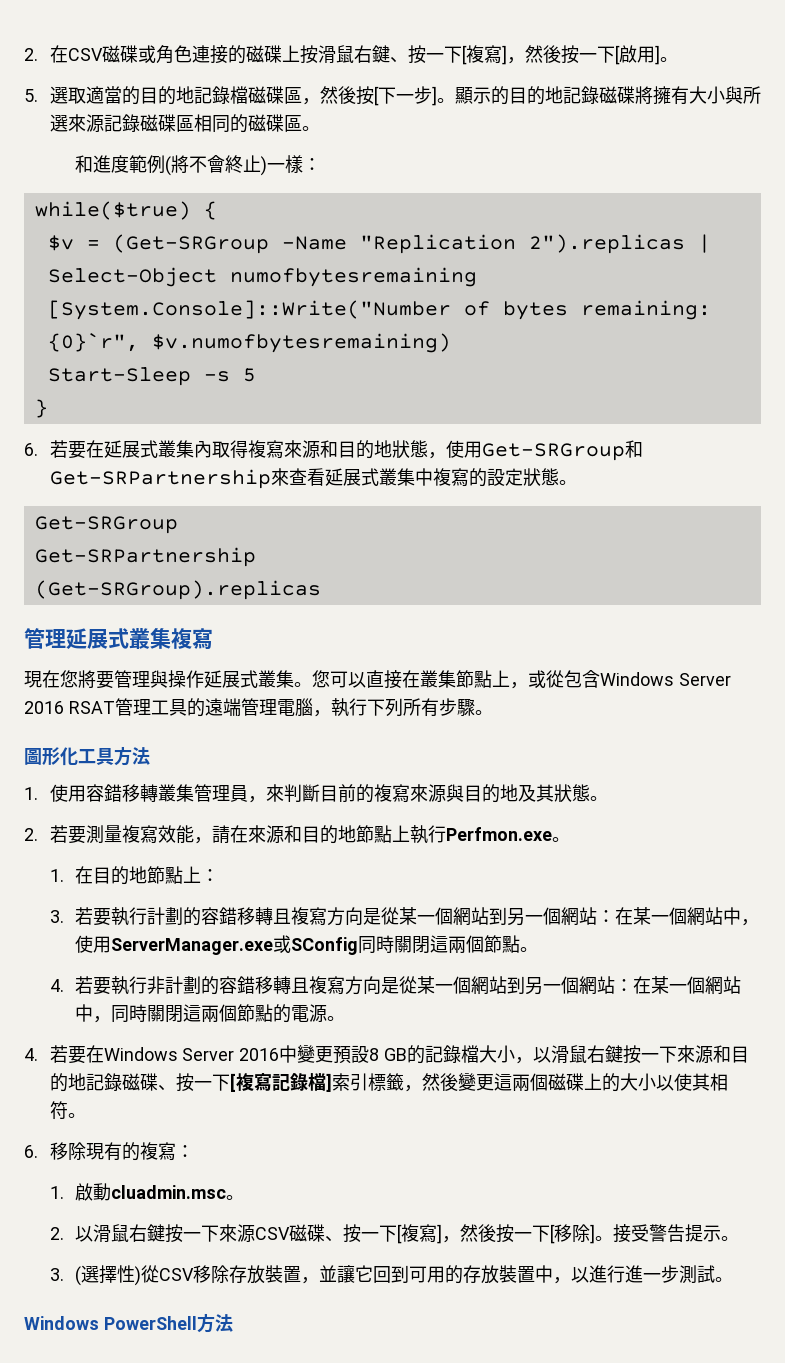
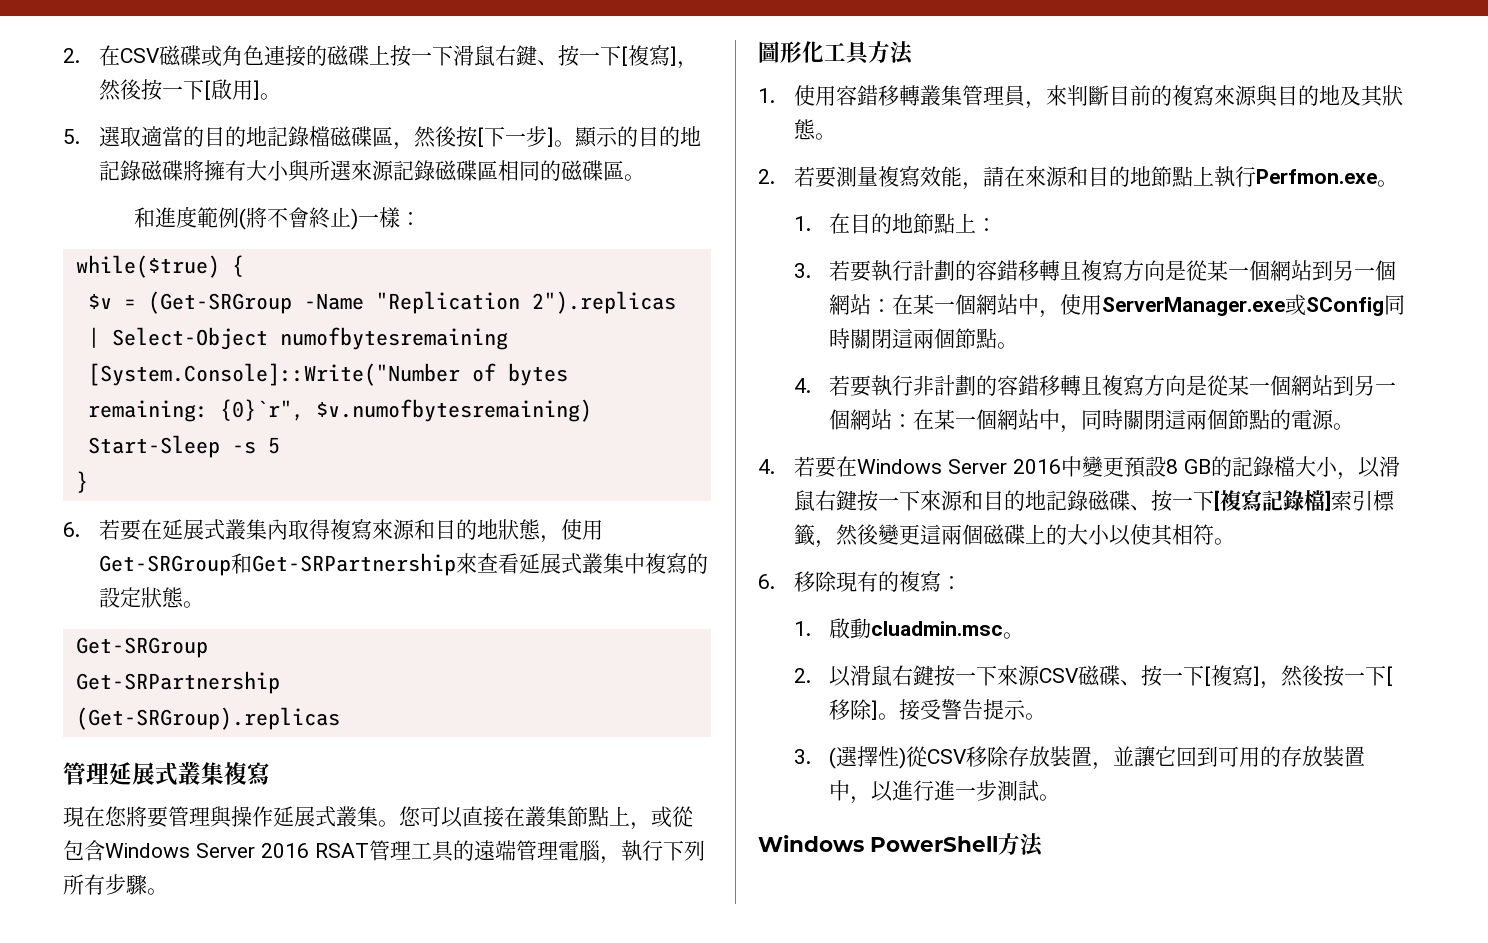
(318, 54) none -> [410,45,453,66] 一下

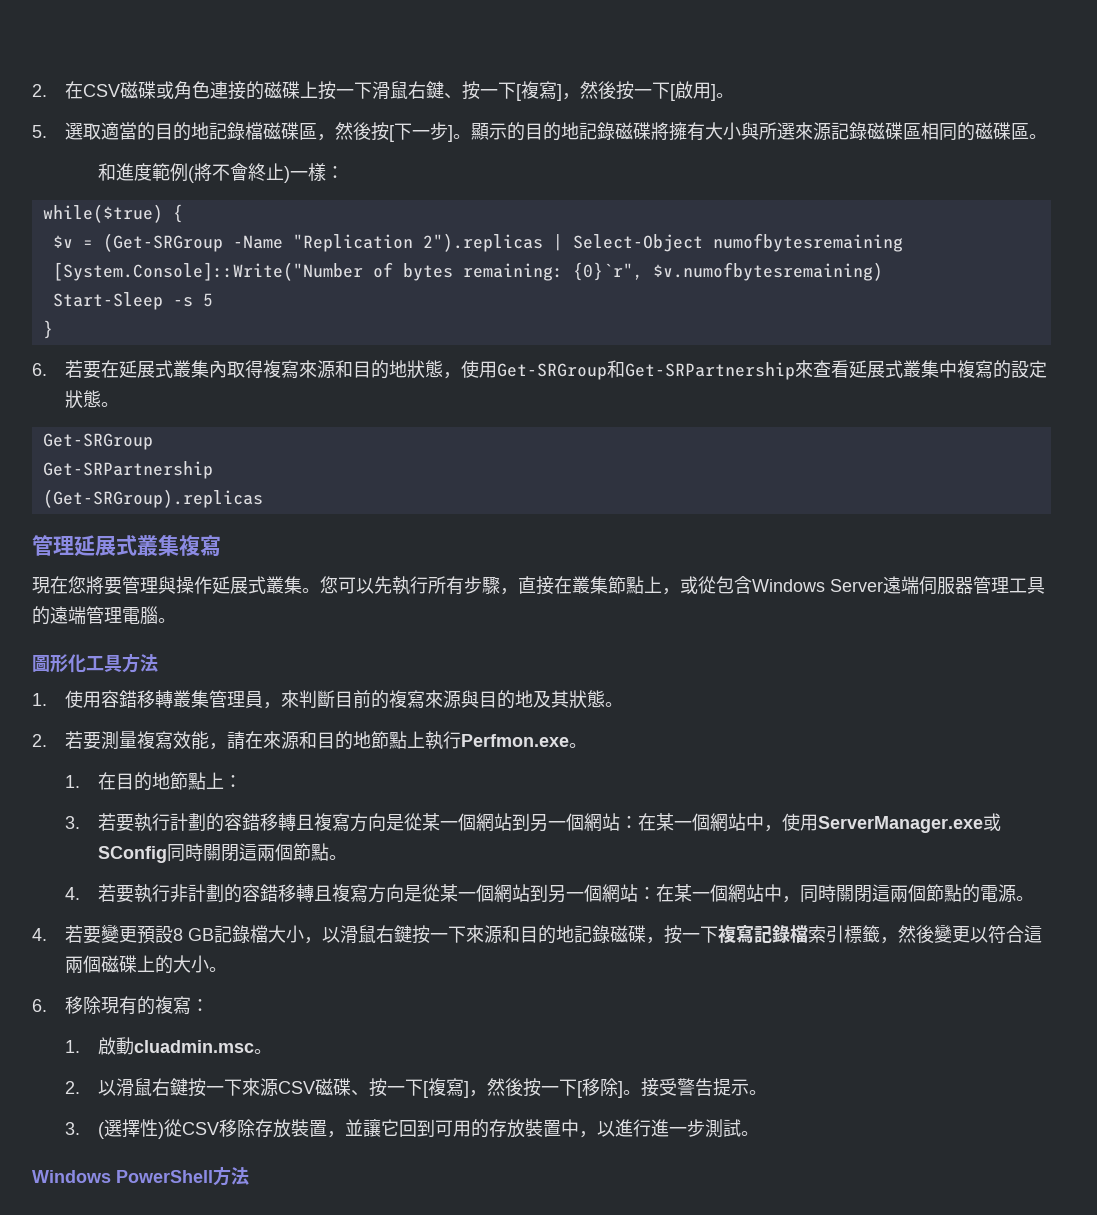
(463, 817) none -> [374,576,518,595] 先執行所有步驟，
[261,843,369,858] 2016 RSAT -> [883,576,973,595] 遠端伺服器
[600,840,705,864] [63,874,147,895] ，執行下列所有步驟 -> (158, 615) none
[835,456,1082,477] 在Windows Server 2016中 -> (101, 935) none
[1210,456,1232,477] 的 -> (214, 934) none
[1129,490,1220,512] 、按一下[ -> [645,925,718,944] ，按一下
[1324,490,1331,511] ] -> (808, 934) none
(920, 534) none -> [969,925,1024,944] 以符合
[1108,524,1214,546] 以使其相符 -> (209, 964) none

